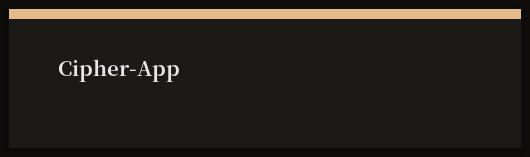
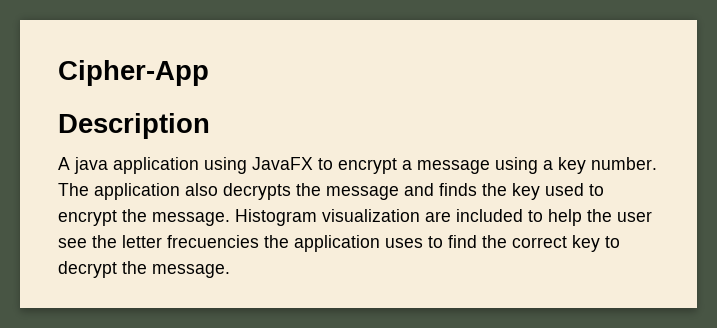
(180, 70) none -> [58,113,210,139] [58,157,657,174] [58,183,604,200] [58,209,652,226] [58,235,620,252] [58,261,230,278] // Description // A java application using JavaFX to encrypt a message using a key number. The application also decrypts the message and finds the key used to encrypt the message. Histogram visualization are included to help the user see the letter frecuencies the application uses to find the correct key to decrypt the message.

